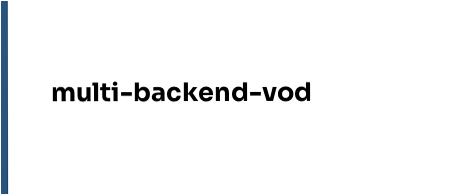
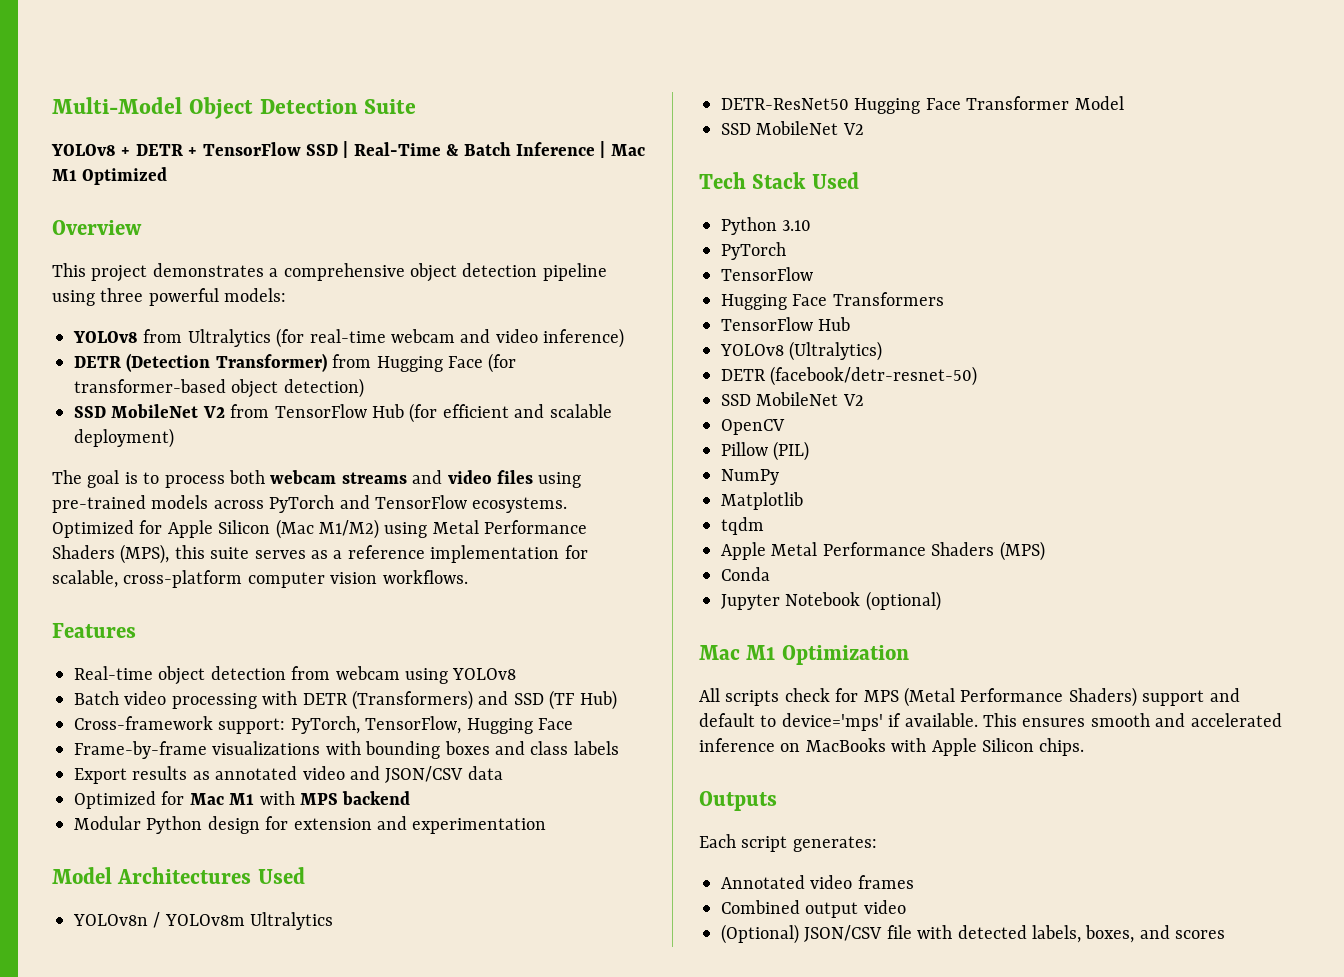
[50,80,313,103] multi-backend-vod -> [52,97,417,119] [51,141,645,158] [52,167,168,185] [52,220,142,235] [52,263,607,282] [52,288,287,306] [73,328,625,348] [74,353,517,373] [74,378,364,398] [74,403,612,423] [74,428,174,448] [52,470,582,488] [52,495,568,513] [52,519,588,539] [52,544,588,564] [52,570,468,588] [52,623,136,638] [74,666,517,685] [74,690,617,710] [74,716,573,734] [74,741,619,759] [74,766,503,784] [74,791,411,809] [74,816,547,834] [52,867,305,884] [73,912,334,930] [721,96,1124,114] [721,121,864,135] [699,172,859,189] [721,217,812,235] [721,242,786,260] [721,267,813,281] [721,292,944,310] [721,317,851,331] [720,341,883,361] [721,366,978,386] [721,392,864,406] [721,419,785,435] [721,441,810,461] [721,469,779,485] [721,492,803,510] [721,517,764,535] [721,541,1045,561] [721,567,770,581] [721,591,941,611] [699,645,909,665] [699,687,1240,707] [699,713,1282,731] [699,738,1085,756] [699,791,777,811] [699,834,877,852] [721,875,914,889] [721,900,906,918] [721,924,1226,944] Multi-Model Object Detection Suite // YOLOv8 + DETR + TensorFlow SSD | Real-Time & Batch Inference | Mac M1 Optimized // Overview // This project demonstrates a comprehensive object detection pipeline using three powerful models: // YOLOv8 from Ultralytics (for real-time webcam and video inference) // DETR (Detection Transformer) from Hugging Face (for transformer-based object detection) // SSD MobileNet V2 from TensorFlow Hub (for efficient and scalable deployment) // The goal is to process both webcam streams and video files using pre-trained models across PyTorch and TensorFlow ecosystems. Optimized for Apple Silicon (Mac M1/M2) using Metal Performance Shaders (MPS), this suite serves as a reference implementation for scalable, cross-platform computer vision workflows. // Features // Real-time object detection from webcam using YOLOv8 // Batch video processing with DETR (Transformers) and SSD (TF Hub) // Cross-framework support: PyTorch, TensorFlow, Hugging Face // Frame-by-frame visualizations with bounding boxes and class labels // Export results as annotated video and JSON/CSV data // Optimized for Mac M1 with MPS backend // Modular Python design for extension and experimentation // Model Architectures Used // YOLOv8n / YOLOv8m Ultralytics // DETR-ResNet50 Hugging Face Transformer Model // SSD MobileNet V2 // Tech Stack Used // Python 3.10 // PyTorch // TensorFlow // Hugging Face Transformers // TensorFlow Hub // YOLOv8 (Ultralytics) // DETR (facebook/detr-resnet-50) // SSD MobileNet V2 // OpenCV // Pillow (PIL) // NumPy // Matplotlib // tqdm // Apple Metal Performance Shaders (MPS) // Conda // Jupyter Notebook (optional) // Mac M1 Optimization // All scripts check for MPS (Metal Performance Shaders) support and default to device='mps' if available. This ensures smooth and accelerated inference on MacBooks with Apple Silicon chips. // Outputs // Each script generates: // Annotated video frames // Combined output video // (Optional) JSON/CSV file with detected labels, boxes, and scores

